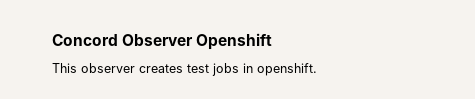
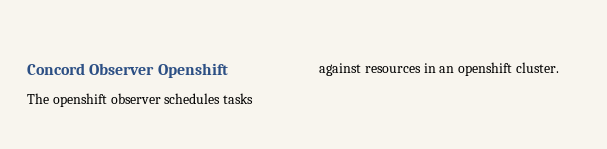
[52,63,317,76] This observer creates test jobs in openshift. -> [27,93,254,107] [319,62,559,76] The openshift observer schedules tasks against resources in an openshift cluster.

